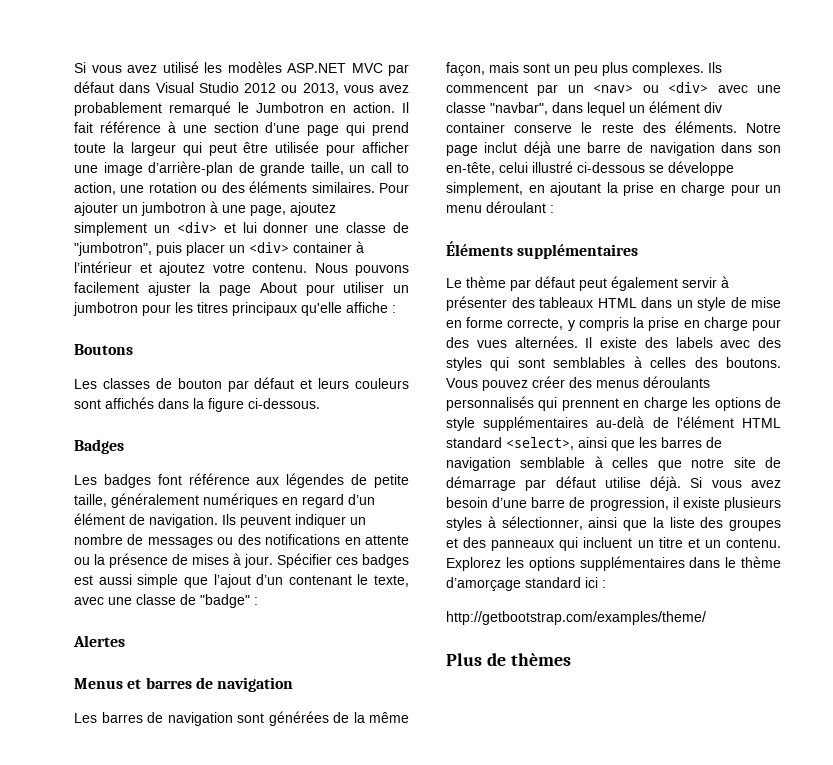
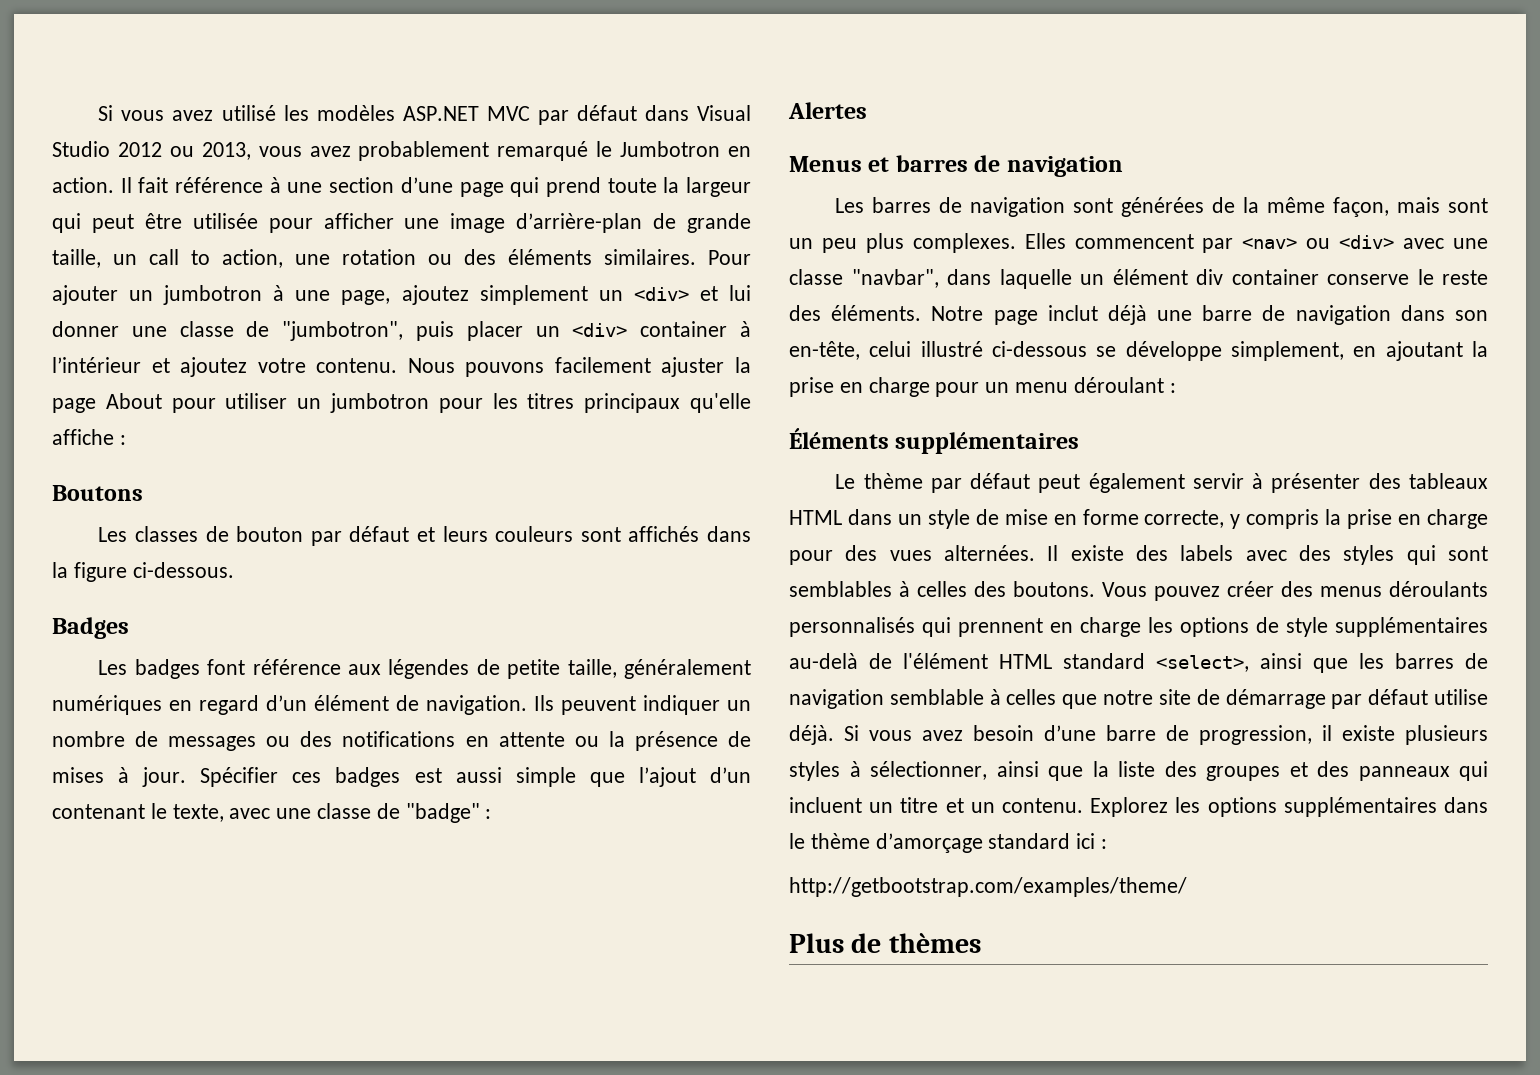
[708,62,722,73] Ils -> [1024,233,1066,249] Elles
[567,85,584,93] un -> (1234, 245) none
[587,102,625,116] lequel -> [999,269,1072,289] laquelle

